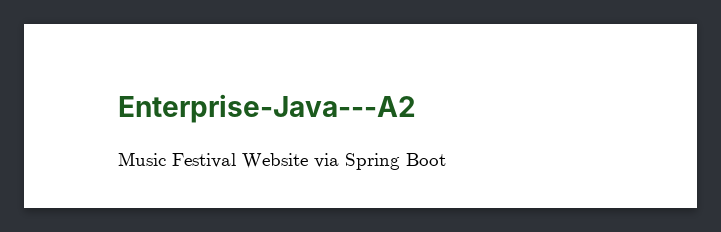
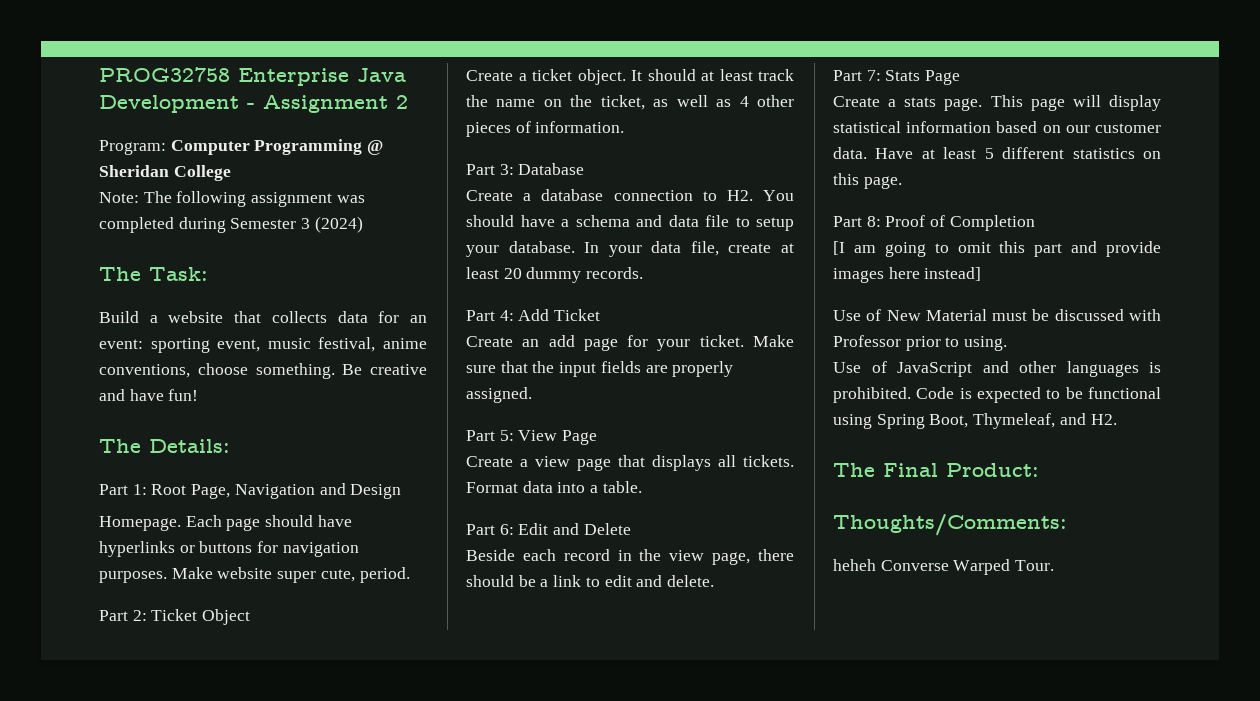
[118,94,416,123] [118,152,446,170] Enterprise-Java---A2 // Music Festival Website via Spring Boot -> [99,67,406,86] [99,95,408,113] [99,139,384,155] [99,165,231,181] [99,191,365,207] [99,216,363,233] [99,267,208,281] [99,311,427,323] [99,337,427,353] [99,363,427,379] [99,389,199,401] [99,439,230,453] [99,483,402,499] [99,515,352,531] [99,541,359,557] [99,567,410,583] [99,609,251,625] [466,69,794,85] [466,95,794,110] [466,121,625,137] [466,163,585,175] [466,189,794,201] [466,215,794,231] [466,241,794,257] [466,267,644,283] [466,309,601,321] [466,335,794,351] [466,361,734,377] [466,387,532,403] [466,430,598,445] [466,455,794,471] [466,481,642,493] [466,523,631,535] [466,549,794,565] [466,575,715,587] [833,70,961,85] [833,95,1161,111] [833,121,1161,133] [833,147,1161,159] [833,173,902,189] [833,215,1035,231] [833,241,1161,257] [833,267,982,283] [833,309,1161,321] [833,335,1008,351] [833,361,1161,377] [833,387,1161,403] [833,413,1117,429] [833,463,1039,477] [833,514,1067,536] [833,559,1055,575] PROG32758 Enterprise Java Development - Assignment 2 // Program: Computer Programming @ Sheridan College // Note: The following assignment was completed during Semester 3 (2024) // The Task: // Build a website that collects data for an event: sporting event, music festival, anime conventions, choose something. Be creative and have fun! // The Details: // Part 1: Root Page, Navigation and Design // Homepage. Each page should have hyperlinks or buttons for navigation purposes. Make website super cute, period. // Part 2: Ticket Object // Create a ticket object. It should at least track the name on the ticket, as well as 4 other pieces of information. // Part 3: Database // Create a database connection to H2. You should have a schema and data file to setup your database. In your data file, create at least 20 dummy records. // Part 4: Add Ticket // Create an add page for your ticket. Make sure that the input fields are properly assigned. // Part 5: View Page // Create a view page that displays all tickets. Format data into a table. // Part 6: Edit and Delete // Beside each record in the view page, there should be a link to edit and delete. // Part 7: Stats Page // Create a stats page. This page will display statistical information based on our customer data. Have at least 5 different statistics on this page. // Part 8: Proof of Completion // [I am going to omit this part and provide images here instead] // Use of New Material must be discussed with Professor prior to using. // Use of JavaScript and other languages is prohibited. Code is expected to be functional using Spring Boot, Thymeleaf, and H2. // The Final Product: // Thoughts/Comments: // heheh Converse Warped Tour.

